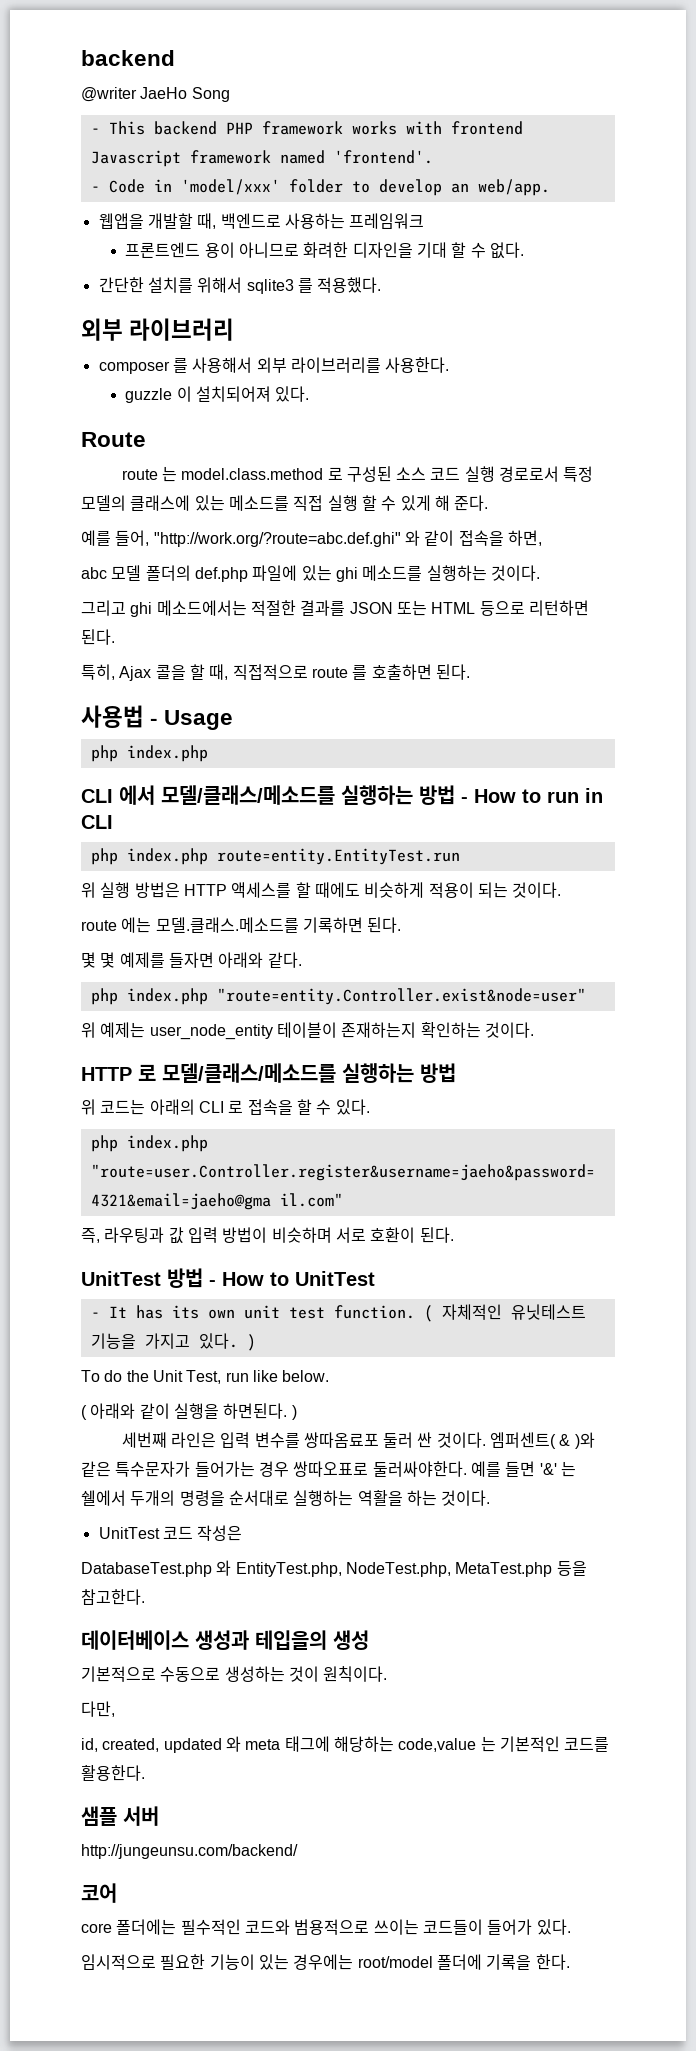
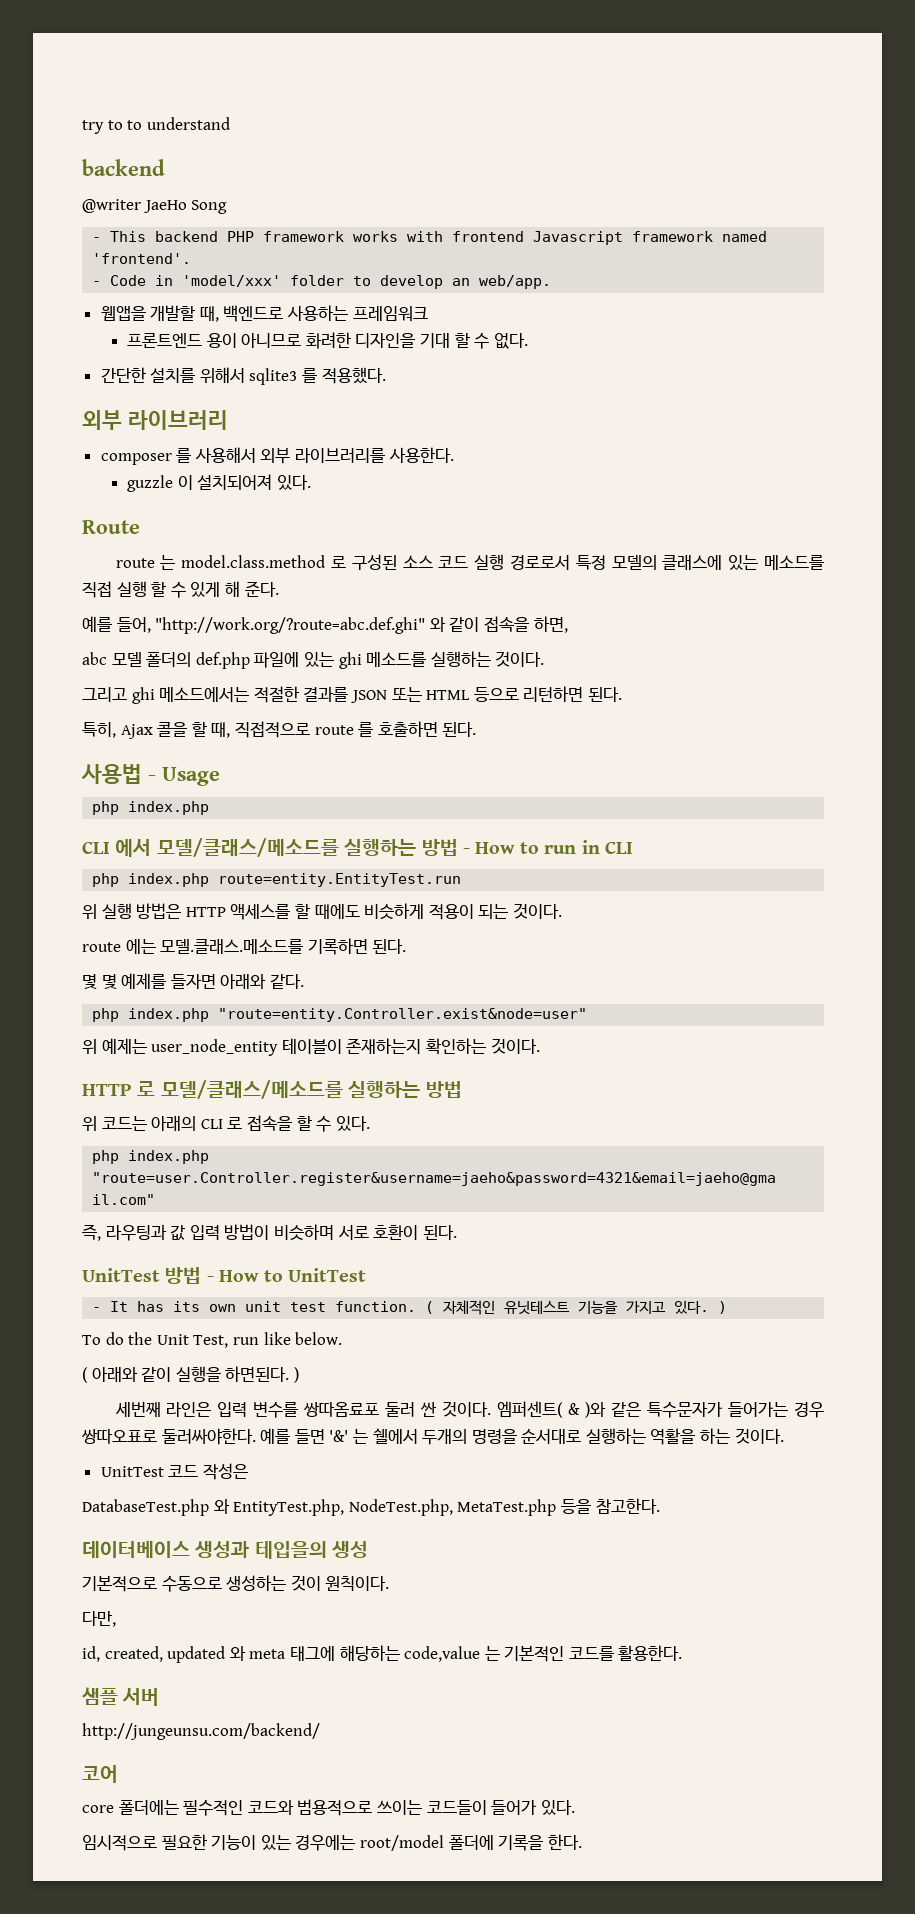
(81, 58) none -> [82,117,230,134] try to to understand //

